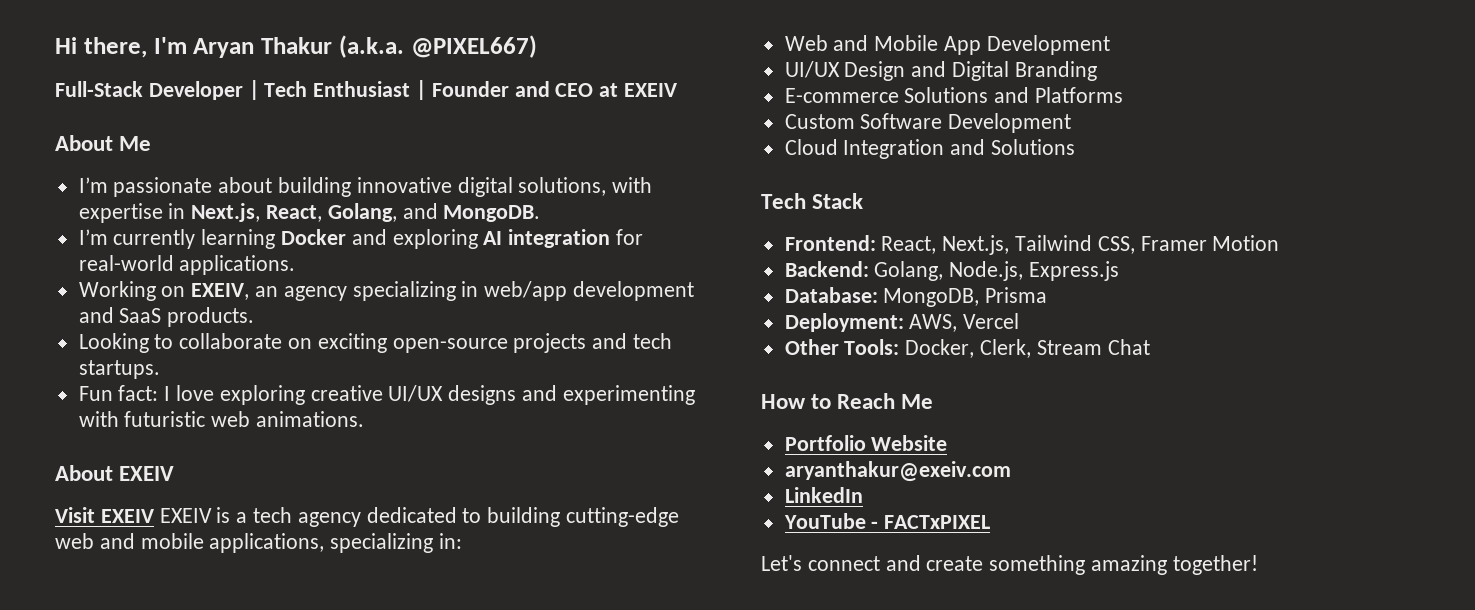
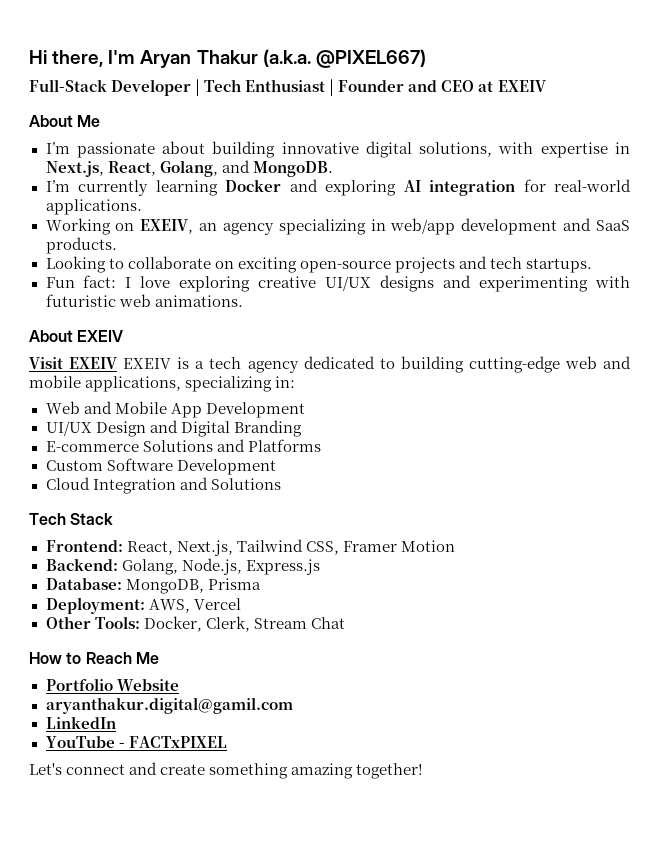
[784,461,1011,482] aryanthakur@exeiv.com -> [45,697,293,714] aryanthakur.digital@gamil.com

